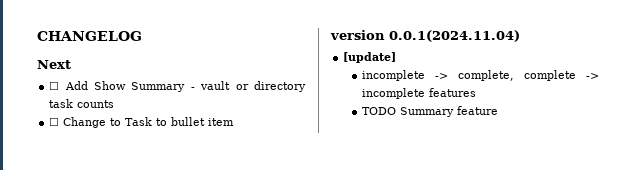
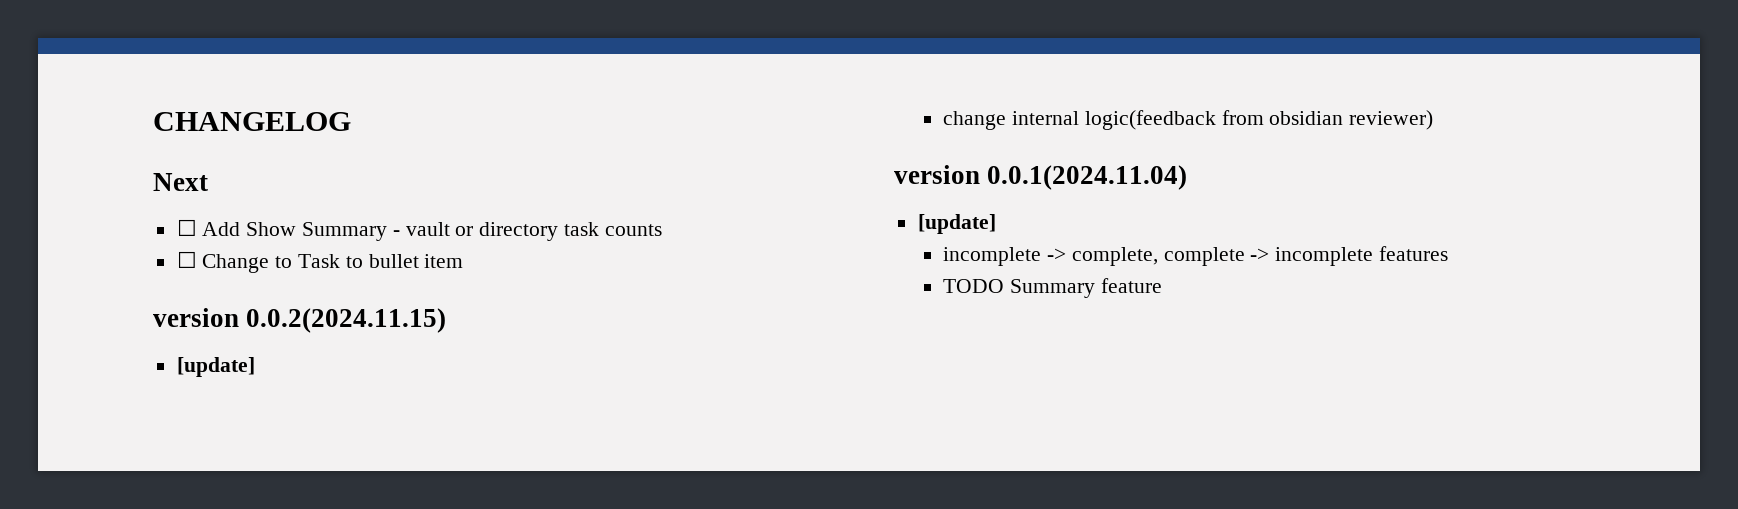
(235, 122) none -> [153,308,447,333] [176,357,255,377] [943,110,1434,130] // version 0.0.2(2024.11.15) // [update] // change internal logic(feedback from obsidian reviewer)

